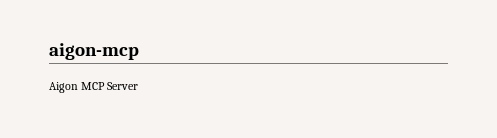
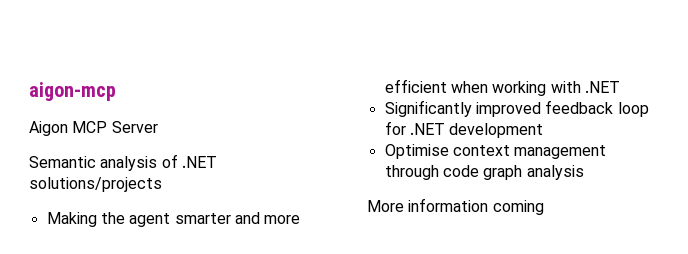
(139, 86) none -> [29,154,217,171] [29,177,162,192] [46,212,301,227] [384,79,620,96] [384,100,649,117] [384,121,544,138] [384,144,607,159] [384,165,584,180] [367,198,544,215] // Semantic analysis of .NET solutions/projects // Making the agent smarter and more efficient when working with .NET // Significantly improved feedback loop for .NET development // Optimise context management through code graph analysis // More information coming

